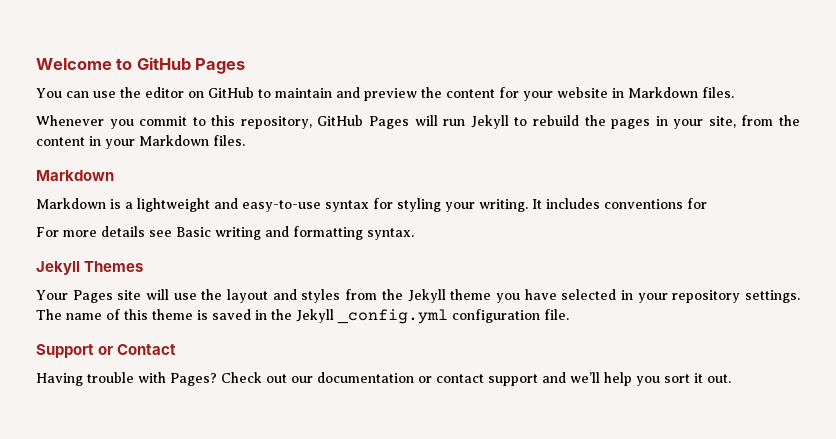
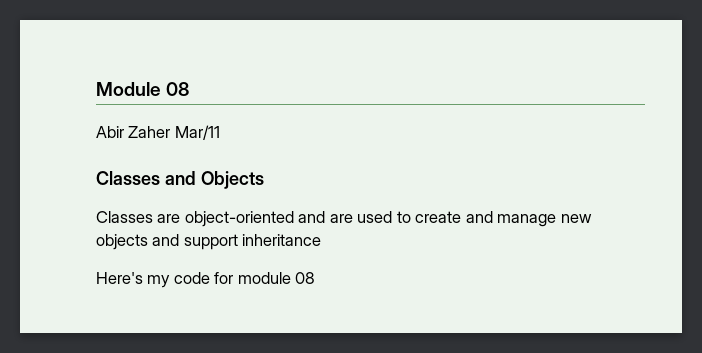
[36,57,246,74] [36,87,734,101] [36,115,800,129] [36,135,245,149] [36,170,114,181] [36,198,707,212] [36,226,414,240] [36,261,144,275] [36,289,801,303] [36,309,569,324] [36,344,177,358] [36,372,731,386] Welcome to GitHub Pages // You can use the editor on GitHub to maintain and preview the content for your website in Markdown files. // Whenever you commit to this repository, GitHub Pages will run Jekyll to rebuild the pages in your site, from the content in your Markdown files. // Markdown // Markdown is a lightweight and easy-to-use syntax for styling your writing. It includes conventions for // For more details see Basic writing and formatting syntax. // Jekyll Themes // Your Pages site will use the layout and styles from the Jekyll theme you have selected in your repository settings. The name of this theme is saved in the Jekyll _config.yml configuration file. // Support or Contact // Having trouble with Pages? Check out our documentation or contact support and we’ll help you sort it out. -> [96,82,190,96] [96,125,220,140] [96,171,264,189] [96,211,592,227] [96,234,322,250] [96,272,316,288] Module 08 // Abir Zaher Mar/11 // Classes and Objects // Classes are object-oriented and are used to create and manage new objects and support inheritance // Here's my code for module 08

